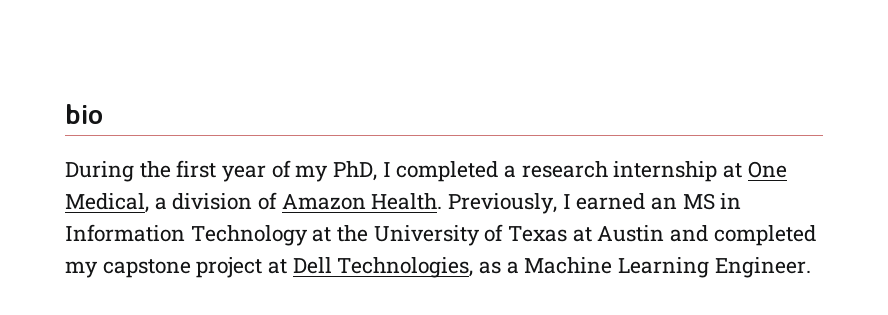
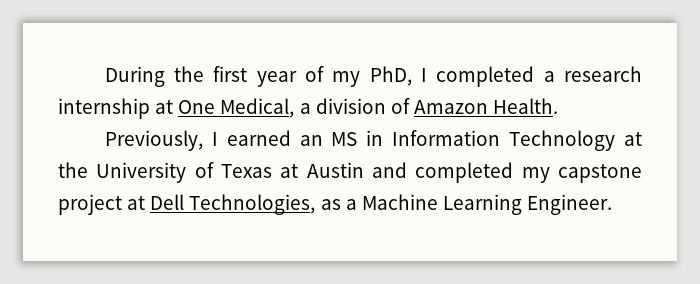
[65,104,103,124] bio // -> (104, 76) none
(443, 201) none -> (559, 106) //

